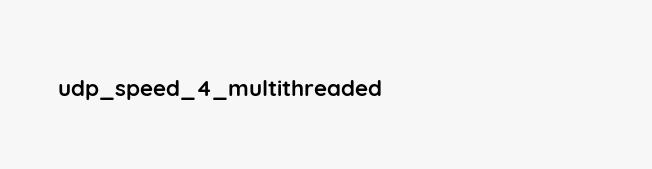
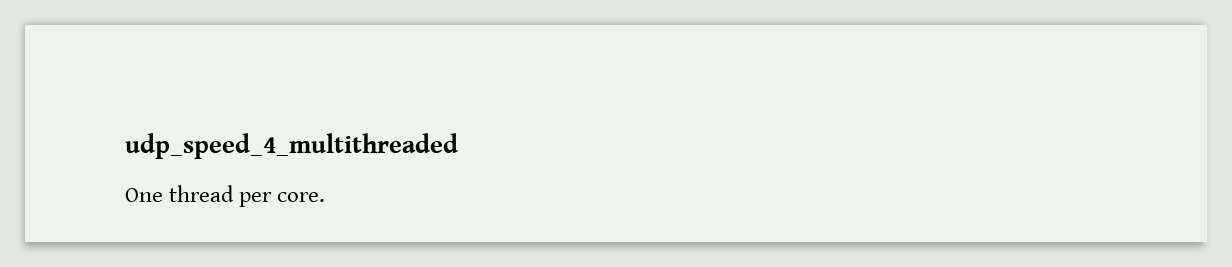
(382, 90) none -> [125,185,326,207] // One thread per core.

